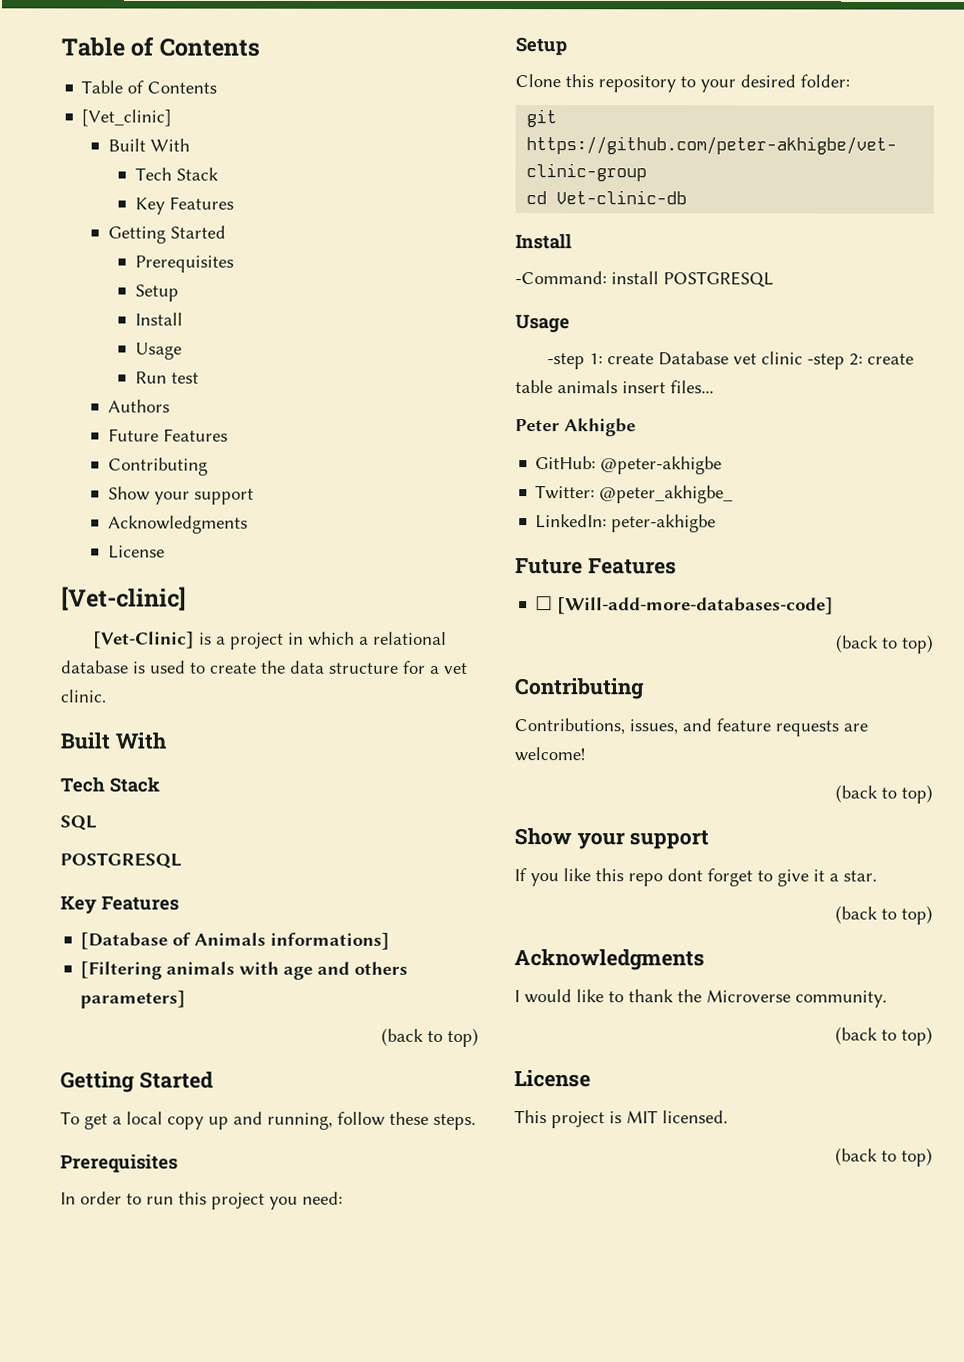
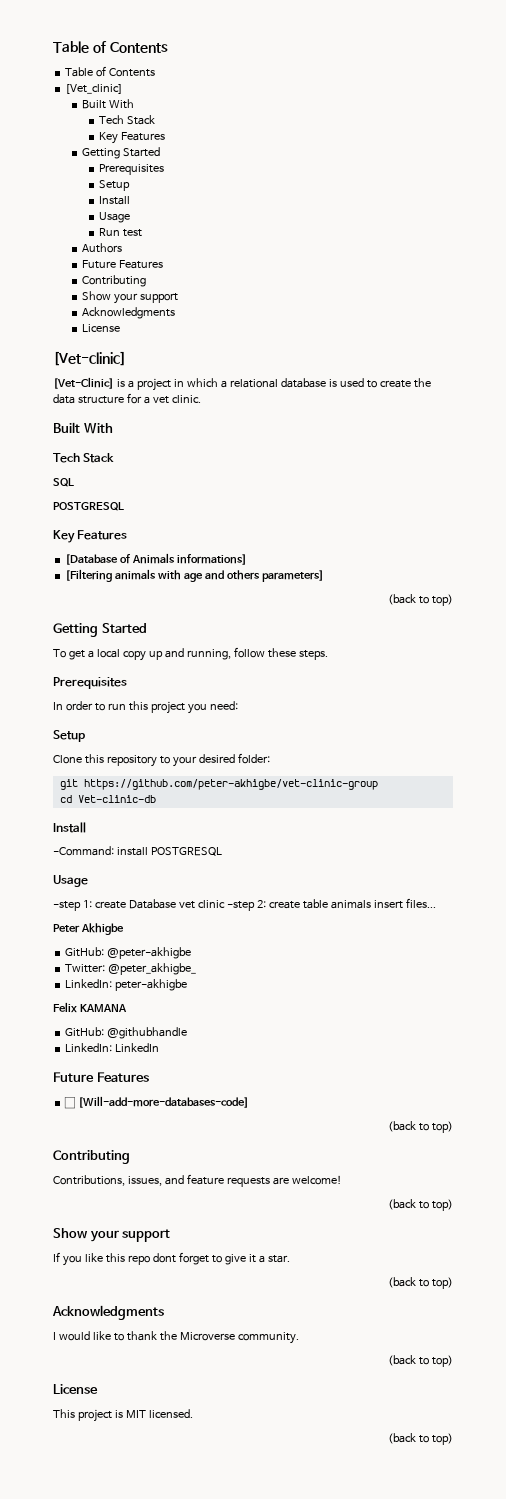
(717, 523) none -> [53,1002,127,1013] [65,1027,188,1039] [65,1043,160,1052] // Felix KAMANA // GitHub: @githubhandle // LinkedIn: LinkedIn

